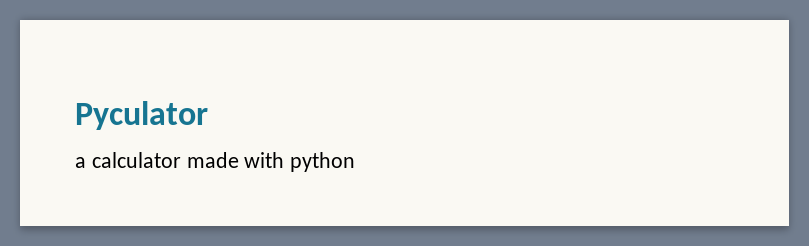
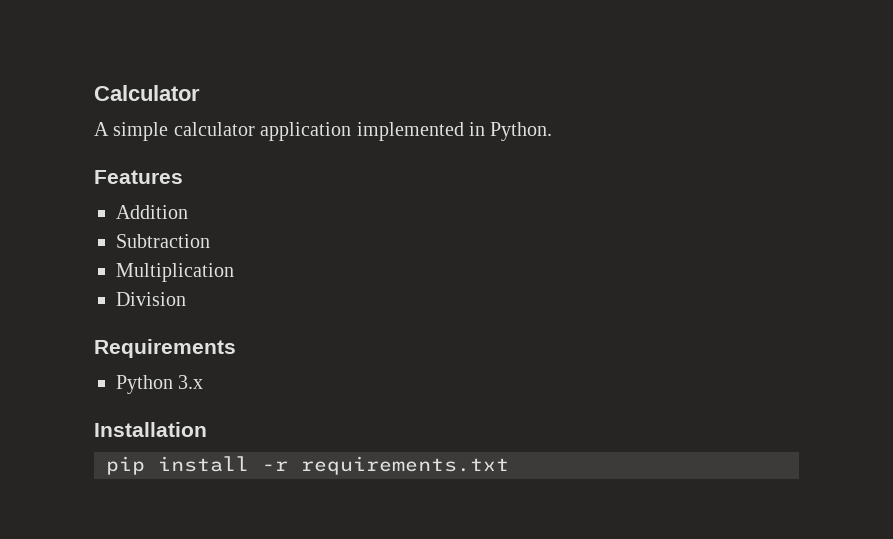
[75,101,208,130] [75,152,356,172] Pyculator // a calculator made with python -> [94,85,200,101] [94,122,553,141] [94,170,183,184] [116,205,188,219] [116,234,210,248] [116,263,234,282] [116,292,186,306] [94,339,236,358] [116,375,204,394] [94,422,207,437] [106,456,509,475] Calculator // A simple calculator application implemented in Python. // Features // Addition // Subtraction // Multiplication // Division // Requirements // Python 3.x // Installation // pip install -r requirements.txt

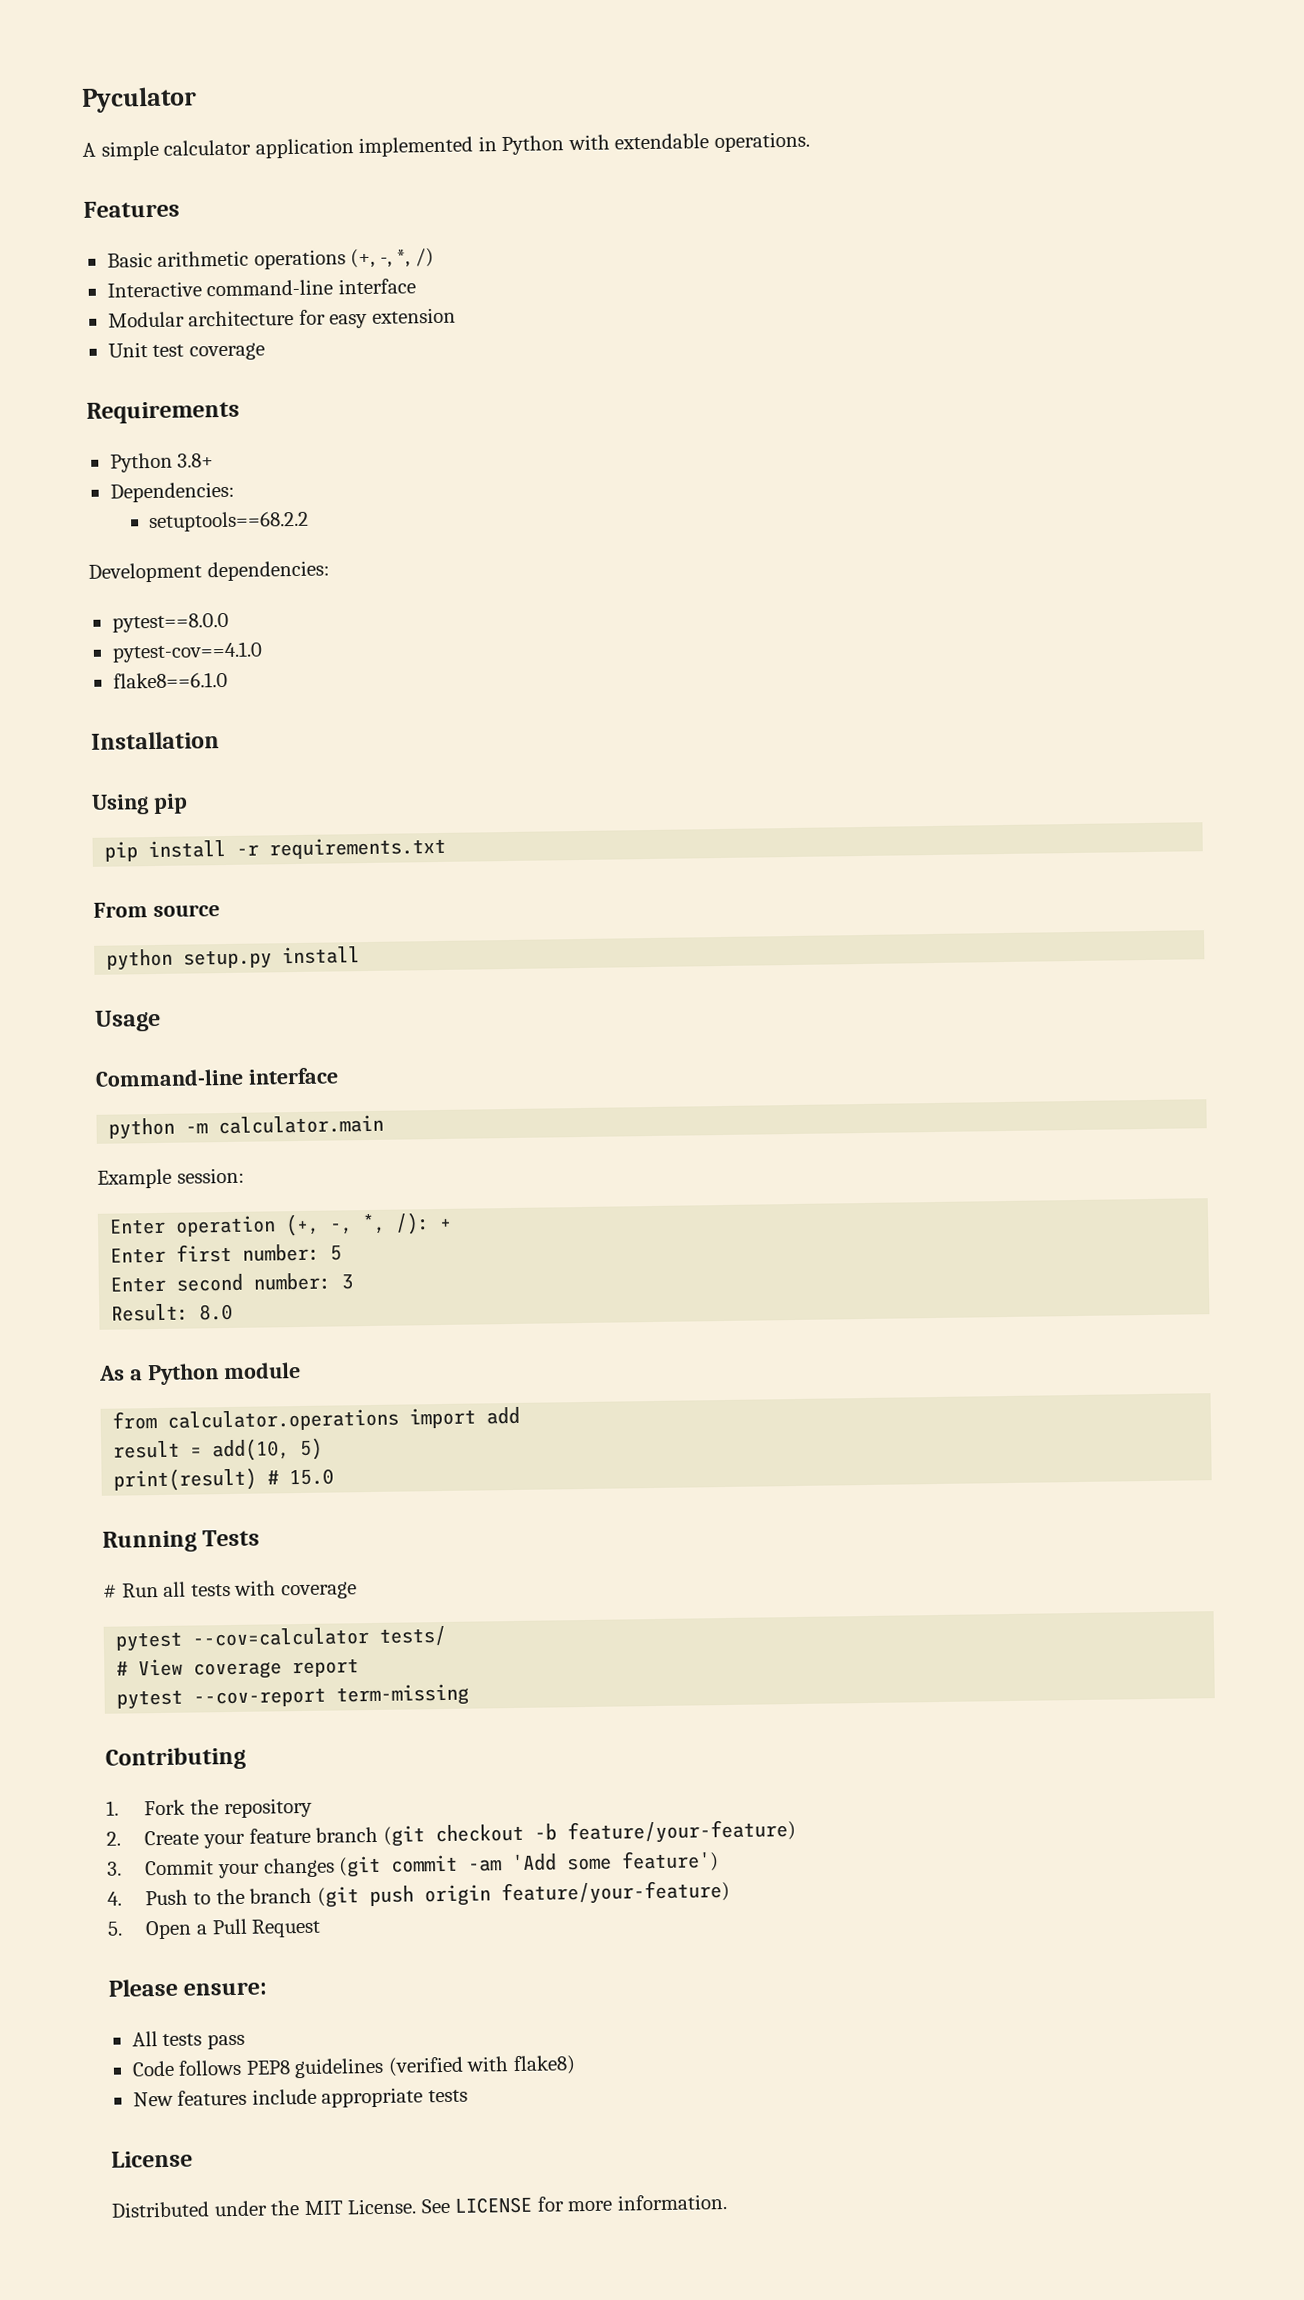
[94,85,200,101] Calculator -> [81,86,197,113] Pyculator
[490,122,553,141] [94,170,183,184] [116,205,188,219] [116,234,210,248] [116,263,234,282] [116,292,186,306] [94,339,236,358] [116,375,204,394] Python. // Features // Addition // Subtraction // Multiplication // Division // Requirements // Python 3.x -> [501,131,810,156] [83,200,180,218] [106,248,434,270] [106,278,416,298] [107,307,456,329] [107,342,265,361] [86,400,240,424] [109,452,215,473] [109,481,235,503] [147,510,309,533] [88,560,330,583] [111,612,229,633] [111,641,263,663] [112,671,228,689] Python with extendable operations. // Features // Basic arithmetic operations (+, -, *, /) // Interactive command-line interface // Modular architecture for easy extension // Unit test coverage // Requirements // Python 3.8+ // Dependencies: // setuptools==68.2.2 // Development dependencies: // pytest==8.0.0 // pytest-cov==4.1.0 // flake8==6.1.0
(207, 429) none -> [91,793,188,815] // Using pip
(509, 465) none -> [93,902,220,918] [106,946,361,971] [94,1009,161,1032] [95,1067,339,1087] [108,1114,385,1140] [97,1167,245,1189] [109,1212,453,1237] [110,1243,343,1264] [110,1272,354,1293] [111,1303,234,1322] [98,1361,301,1386] [112,1406,521,1432] [113,1437,324,1462] [113,1467,335,1492] [102,1529,261,1553] [103,1580,357,1600] [115,1625,447,1652] [116,1658,360,1680] [116,1683,470,1710] [105,1746,246,1771] [106,1797,313,1819] [106,1819,796,1849] [107,1850,720,1879] [107,1879,730,1908] [107,1918,322,1940] [108,1978,268,1997] [131,2031,245,2050] [131,2055,576,2079] [132,2087,468,2108] [111,2150,193,2168] [111,2194,727,2218] // From source // python setup.py install // Usage // Command-line interface // python -m calculator.main // Example session: // Enter operation (+, -, *, /): + // Enter first number: 5 // Enter second number: 3 // Result: 8.0 // As a Python module // from calculator.operations import add // result = add(10, 5) // print(result) # 15.0 // Running Tests // # Run all tests with coverage // pytest --cov=calculator tests/ // # View coverage report // pytest --cov-report term-missing // Contributing // 1. Fork the repository // 2. Create your feature branch (git checkout -b feature/your-feature) // 3. Commit your changes (git commit -am 'Add some feature') // 4. Push to the branch (git push origin feature/your-feature) // 5. Open a Pull Request // Please ensure: // All tests pass // Code follows PEP8 guidelines (verified with flake8) // New features include appropriate tests // License // Distributed under the MIT License. See LICENSE for more information.

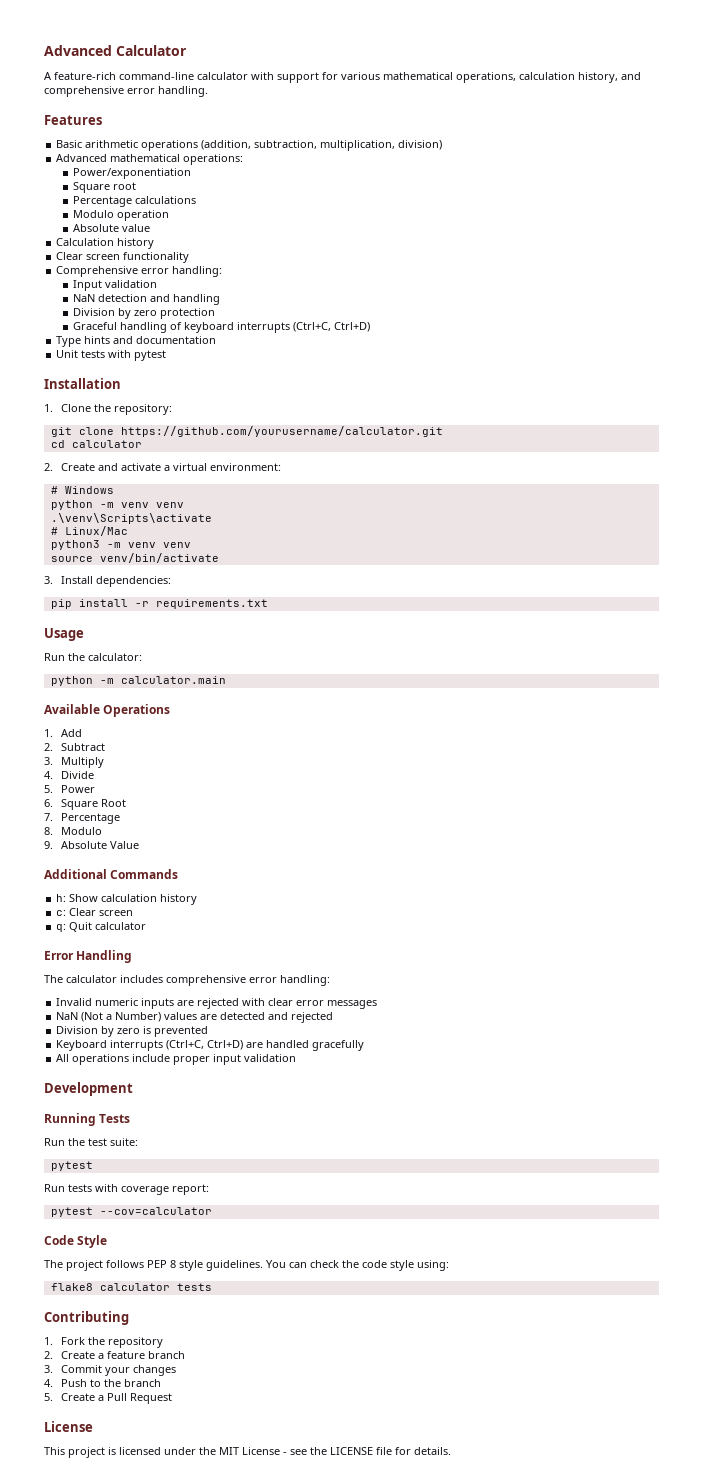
[81,86,197,113] Pyculator -> [44,45,187,56] Advanced Calculator
[100,131,810,161] [83,200,180,218] [106,248,434,270] [106,278,416,298] [107,307,456,329] [107,342,265,361] [86,400,240,424] [109,452,215,473] [109,481,235,503] [147,510,309,533] [88,560,330,583] [111,612,229,633] [111,641,263,663] [112,671,228,689] [91,731,220,750] [91,793,188,815] [104,836,447,862] [93,902,220,918] [106,946,361,971] [94,1009,161,1032] [95,1067,339,1087] [108,1114,385,1140] [97,1167,245,1189] [109,1212,453,1237] [110,1243,343,1264] [110,1272,354,1293] [111,1303,234,1322] [98,1361,301,1386] [112,1406,521,1432] [113,1437,324,1462] [113,1467,335,1492] [102,1529,261,1553] [103,1581,187,1598] simple calculator application implemented in Python with extendable operations. // Features // Basic arithmetic operations (+, -, *, /) // Interactive command-line interface // Modular architecture for easy extension // Unit test coverage // Requirements // Python 3.8+ // Dependencies: // setuptools==68.2.2 // Development dependencies: // pytest==8.0.0 // pytest-cov==4.1.0 // flake8==6.1.0 // Installation // Using pip // pip install -r requirements.txt // From source // python setup.py install // Usage // Command-line interface // python -m calculator.main // Example session: // Enter operation (+, -, *, /): + // Enter first number: 5 // Enter second number: 3 // Result: 8.0 // As a Python module // from calculator.operations import add // result = add(10, 5) // print(result) # 15.0 // Running Tests // # Run all -> [54,72,641,83] [44,86,208,97] [44,115,102,125] [56,140,443,151] [56,154,244,165] [73,168,192,179] [73,182,137,193] [73,196,197,207] [73,210,170,221] [73,224,151,232] [56,238,155,249] [56,252,190,263] [56,266,223,277] [73,280,158,291] [73,294,221,305] [73,308,216,319] [73,322,371,333] [56,336,217,347] [56,350,167,361] [44,378,121,389] [44,404,173,415] [50,426,443,437] [50,440,142,448] [44,463,282,471] [50,486,114,494] [50,500,184,510] [50,513,212,524] [50,526,128,536] [50,540,191,550] [50,553,219,563] [44,576,172,587] [50,599,268,609] [44,628,84,641] [44,653,142,661] [50,676,226,686] [44,704,171,717] [44,729,83,737] [44,743,106,751] [44,757,105,768] [44,771,95,779] [44,785,96,793] [44,799,127,810] [44,813,121,824] [44,827,103,835] [44,841,140,849] [44,869,179,879] [56,894,198,905] [56,908,134,916] [56,922,147,932] [44,950,133,963] [44,975,330,986] [56,998,378,1009] [56,1012,334,1023] [56,1026,209,1037] [56,1040,365,1051] [56,1054,297,1065] [44,1082,133,1096] [44,1113,131,1126] [44,1138,138,1146] [50,1161,93,1171] [44,1184,65,1192] feature-rich command-line calculator with support for various mathematical operations, calculation history, and comprehensive error handling. // Features // Basic arithmetic operations (addition, subtraction, multiplication, division) // Advanced mathematical operations: // Power/exponentiation // Square root // Percentage calculations // Modulo operation // Absolute value // Calculation history // Clear screen functionality // Comprehensive error handling: // Input validation // NaN detection and handling // Division by zero protection // Graceful handling of keyboard interrupts (Ctrl+C, Ctrl+D) // Type hints and documentation // Unit tests with pytest // Installation // 1. Clone the repository: // git clone https://github.com/yourusername/calculator.git // cd calculator // 2. Create and activate a virtual environment: // # Windows // python -m venv venv // .\venv\Scripts\activate // # Linux/Mac // python3 -m venv venv // source venv/bin/activate // 3. Install dependencies: // pip install -r requirements.txt // Usage // Run the calculator: // python -m calculator.main // Available Operations // 1. Add // 2. Subtract // 3. Multiply // 4. Divide // 5. Power // 6. Square Root // 7. Percentage // 8. Modulo // 9. Absolute Value // Additional Commands // h: Show calculation history // c: Clear screen // q: Quit calculator // Error Handling // The calculator includes comprehensive error handling: // Invalid numeric inputs are rejected with clear error messages // NaN (Not a Number) values are detected and rejected // Division by zero is prevented // Keyboard interrupts (Ctrl+C, Ctrl+D) are handled gracefully // All operations include proper input validation // Development // Running Tests // Run the test suite: // pytest // Run
(357, 1590) none -> [172,1184,209,1195] report:
[379,1625,447,1646] [116,1658,360,1680] [116,1683,470,1710] tests/ // # View coverage report // pytest --cov-report term-missing -> [44,1235,108,1248] [44,1260,449,1271] [50,1283,212,1291] // Code Style // The project follows PEP 8 style guidelines. You can check the code style using: // flake8 calculator tests
[202,1833,245,1849] your -> [98,1353,105,1359] a
[382,1819,796,1847] (git checkout -b feature/your-feature) -> (186, 1355) none
[338,1850,720,1878] (git commit -am 'Add some feature') -> (177, 1370) none
[316,1879,730,1908] [107,1920,193,1940] (git push origin feature/your-feature) // 5. Open -> [44,1393,96,1401] // 5. Create
[108,1978,268,1997] [131,2031,245,2050] [131,2055,576,2079] [132,2087,468,2108] [111,2150,193,2168] [111,2194,727,2218] Please ensure: // All tests pass // Code follows PEP8 guidelines (verified with flake8) // New features include appropriate tests // License // Distributed under the MIT License. See LICENSE for more information. -> [44,1421,93,1432] [44,1447,451,1458] License // This project is licensed under the MIT License - see the LICENSE file for details.

